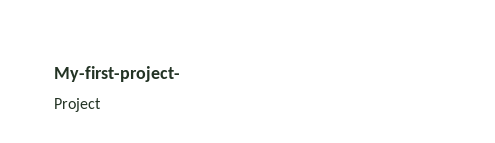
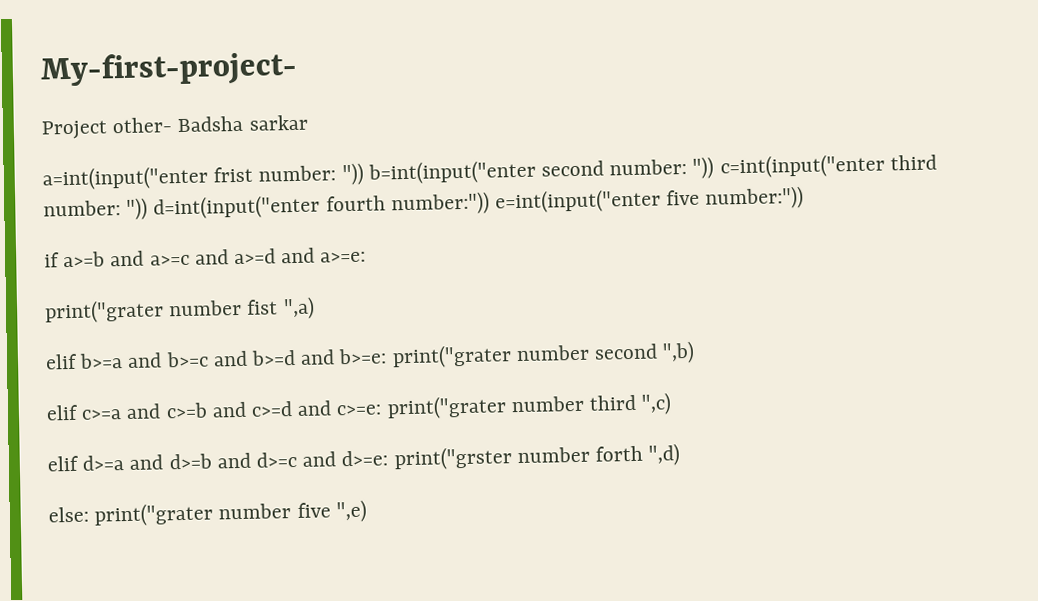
(101, 105) none -> [112,114,308,134] [42,153,937,191] [43,185,805,220] [44,247,367,268] [44,296,315,324] [45,340,696,370] [46,392,673,421] [47,443,681,472] [48,499,367,527] other- Badsha sarkar // a=int(input("enter frist number: ")) b=int(input("enter second number: ")) c=int(input("enter third number: ")) d=int(input("enter fourth number:")) e=int(input("enter five number:")) // if a>=b and a>=c and a>=d and a>=e: // print("grater number fist ",a) // elif b>=a and b>=c and b>=d and b>=e: print("grater number second ",b) // elif c>=a and c>=b and c>=d and c>=e: print("grater number third ",c) // elif d>=a and d>=b and d>=c and d>=e: print("grster number forth ",d) // else: print("grater number five ",e)

